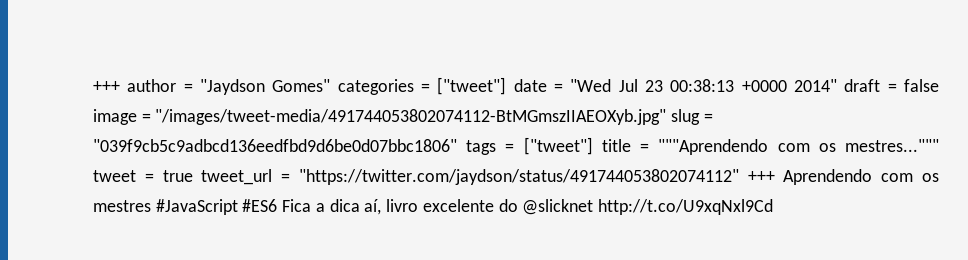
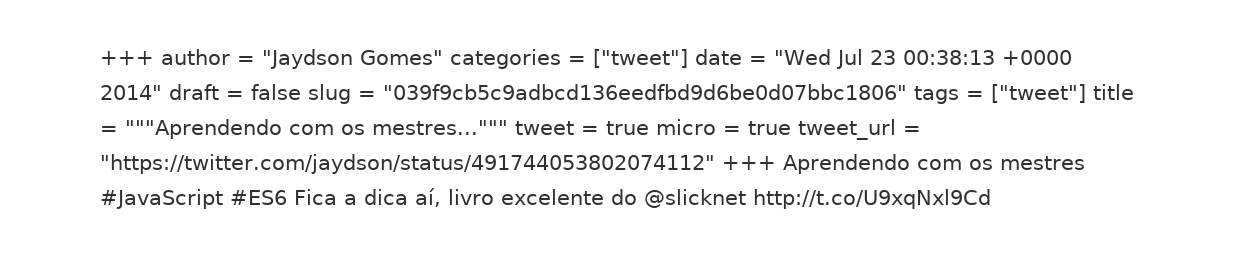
[93,109,667,125] image = "/images/tweet-media/491744053802074112-BtMGmszIIAEOXyb.jpg" -> (301, 92) none
(193, 176) none -> [656,119,791,135] micro = true

